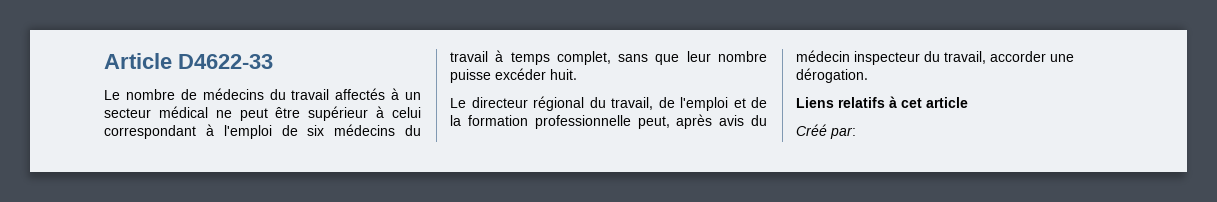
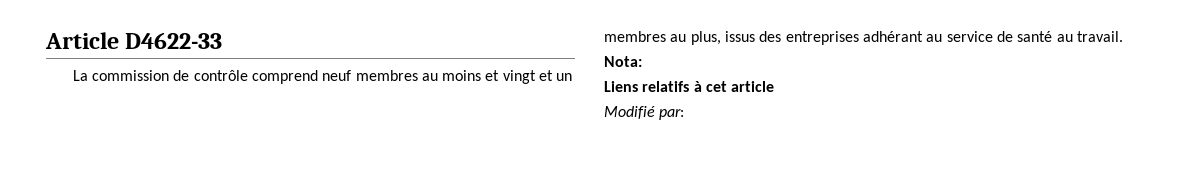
[104,88,421,100] [104,106,421,121] [104,124,421,139] [450,50,767,65] [450,68,577,83] [450,96,767,111] [450,114,767,129] [796,50,1074,65] [796,68,868,83] Le nombre de médecins du travail affectés à un secteur médical ne peut être supérieur à celui correspondant à l'emploi de six médecins du travail à temps complet, sans que leur nombre puisse excéder huit. // Le directeur régional du travail, de l'emploi et de la formation professionnelle peut, après avis du médecin inspecteur du travail, accorder une dérogation. -> [72,70,573,84] [604,31,1123,45] [604,56,642,67] La commission de contrôle comprend neuf membres au moins et vingt et un membres au plus, issus des entreprises adhérant au service de santé au travail. // Nota:
[796,124,827,136] Créé -> [604,106,655,119] Modifié

